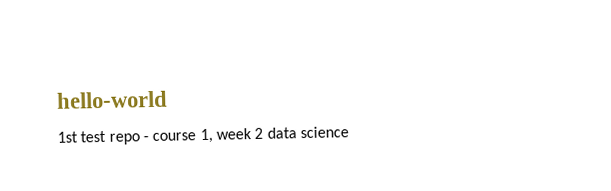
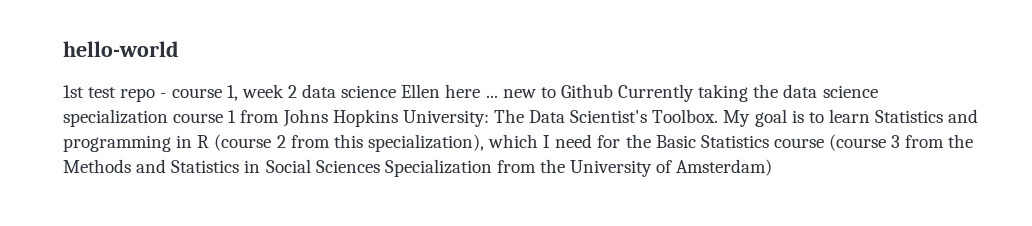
(349, 132) none -> [401,84,878,102] [63,109,979,127] [63,134,974,152] [63,159,773,177] Ellen here ... new to Github Currently taking the data science specialization course 1 from Johns Hopkins University: The Data Scientist's Toolbox. My goal is to learn Statistics and programming in R (course 2 from this specialization), which I need for the Basic Statistics course (course 3 from the Methods and Statistics in Social Sciences Specialization from the University of Amsterdam)

